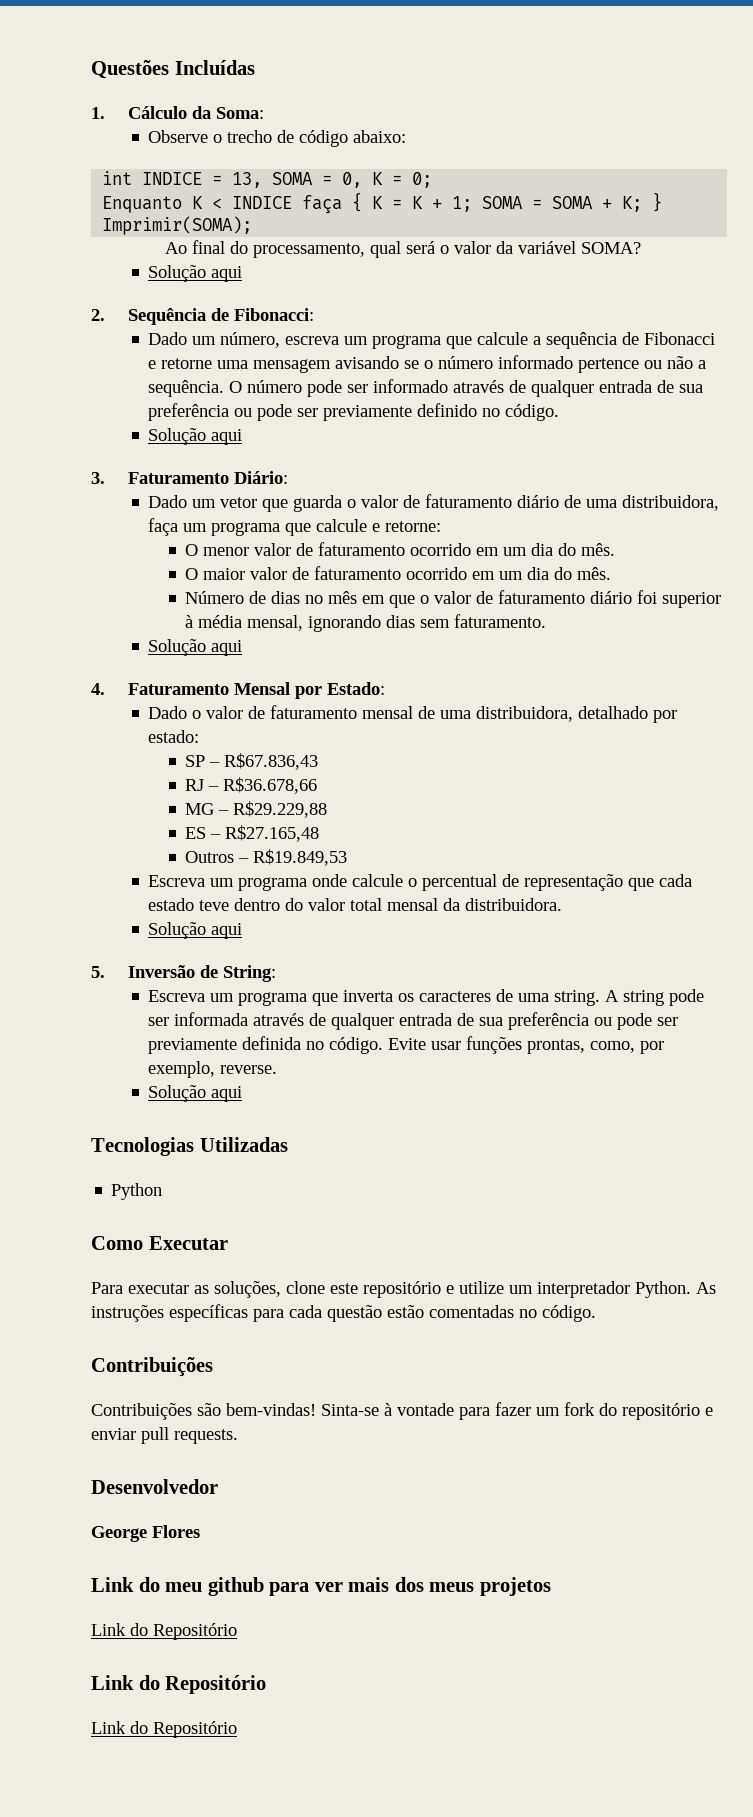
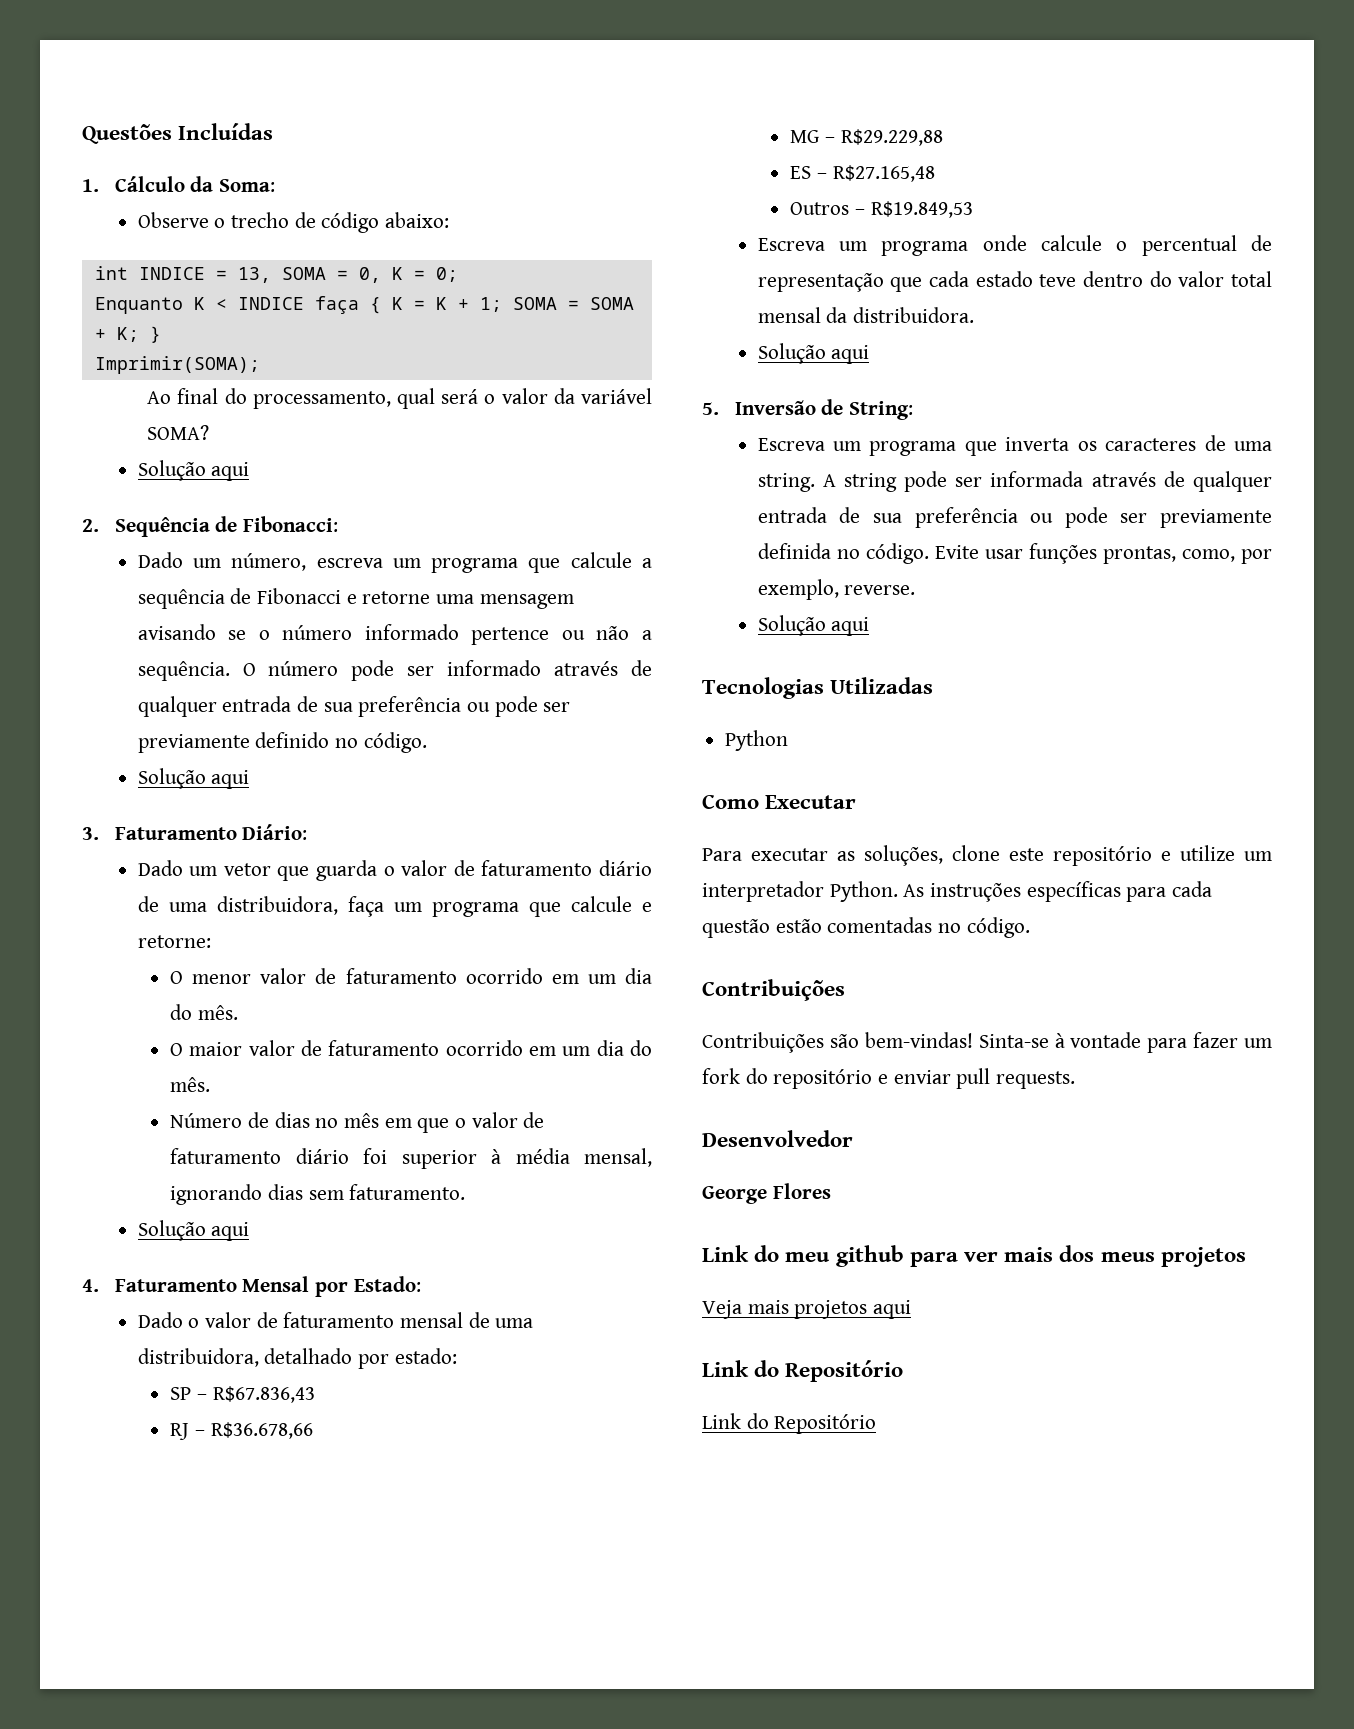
[91,1623,237,1640] Link do Repositório -> [702,1300,912,1319] Veja mais projetos aqui

